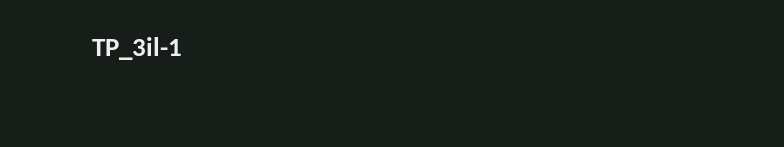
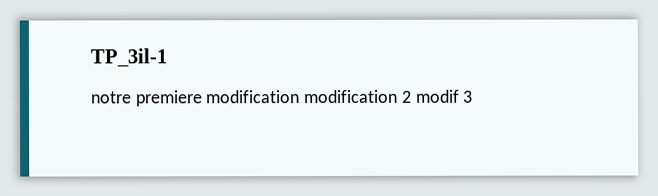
(182, 48) none -> [90,89,474,107] // notre premiere modification modification 2 modif 3

